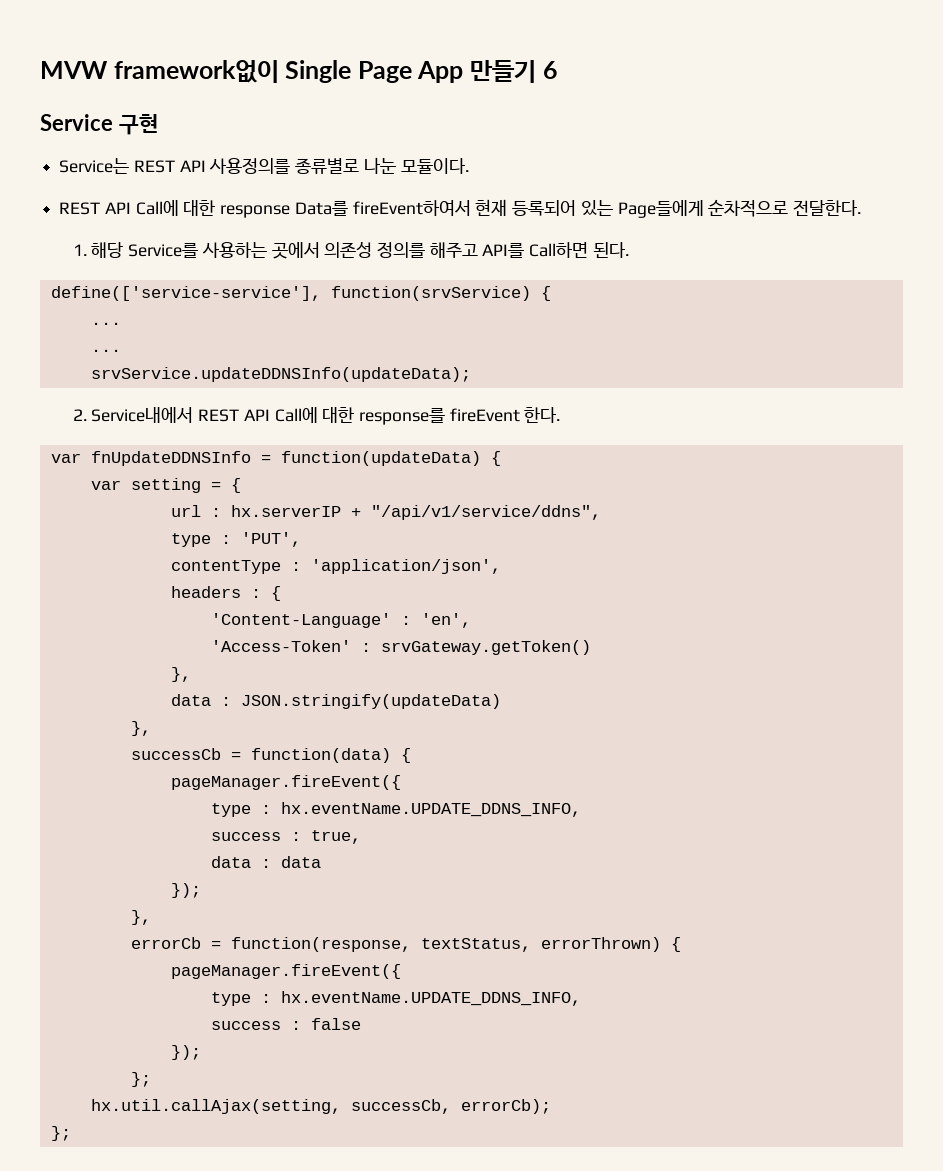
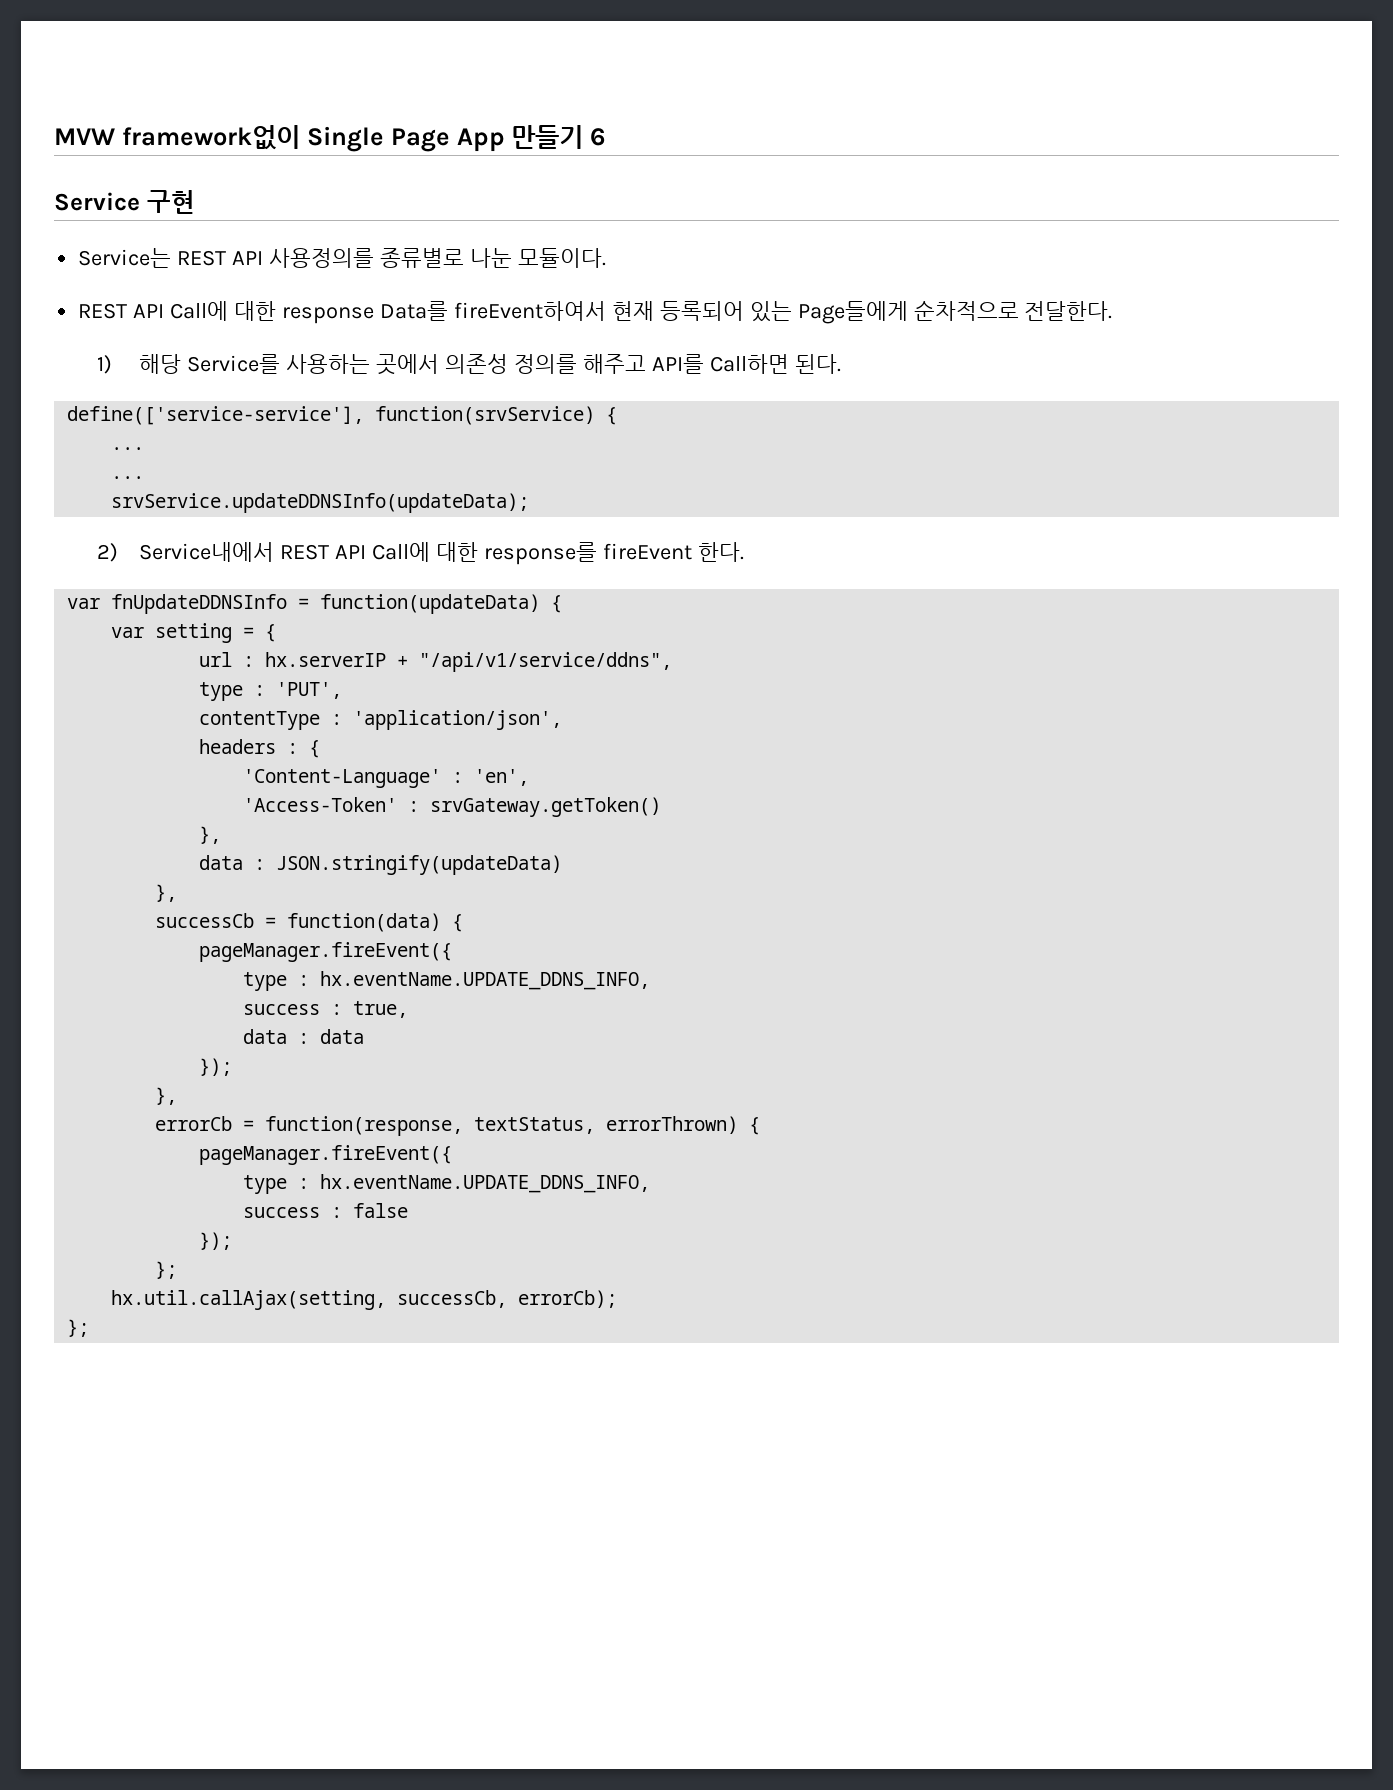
[72,244,87,256] 1. -> [96,355,112,374] 1)
[72,409,87,421] 2. -> [96,543,118,562] 2)

